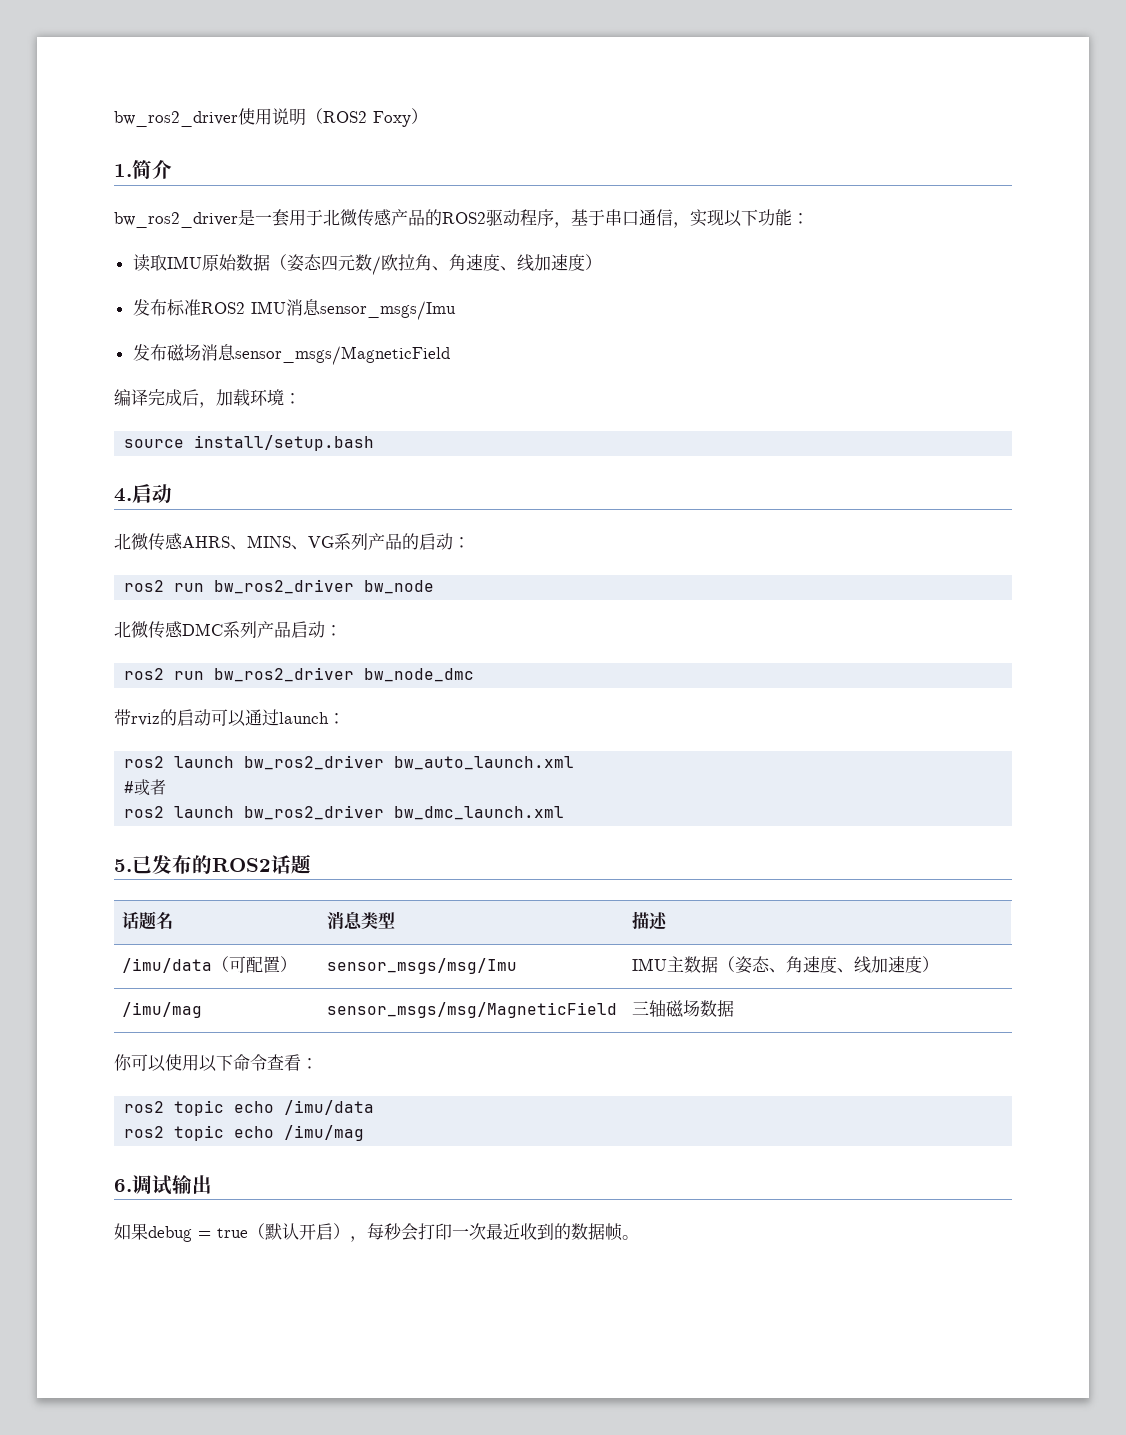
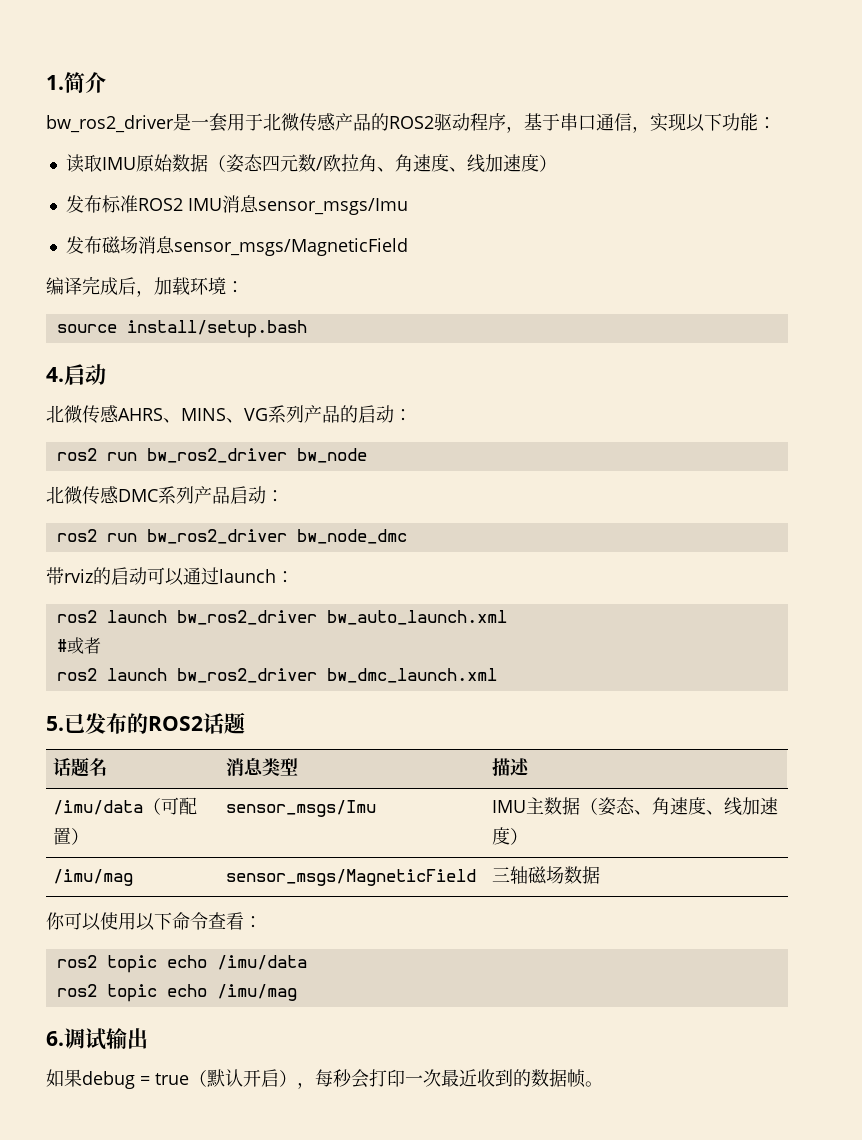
[114,108,428,127] bw_ros2_driver使用说明（ROS2 Foxy） // -> (46, 82) none
[326,958,517,974] sensor_msgs/msg/Imu -> [226,800,377,817] sensor_msgs/Imu
[326,1002,617,1018] sensor_msgs/msg/MagneticField -> [226,869,477,886] sensor_msgs/MagneticField

